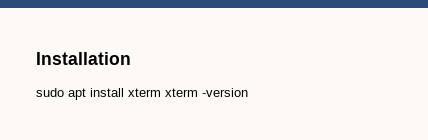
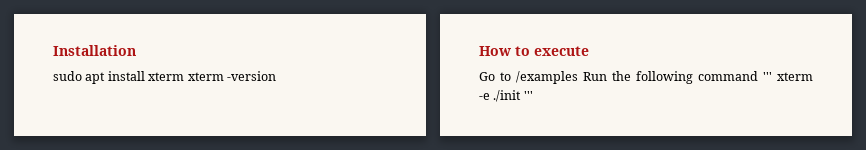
(248, 92) none -> [479,46,589,56] [479,71,813,84] [479,90,533,102] // How to execute // Go to /examples Run the following command ''' xterm -e ./init '''

